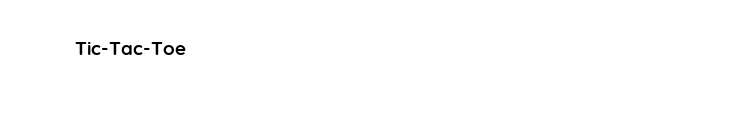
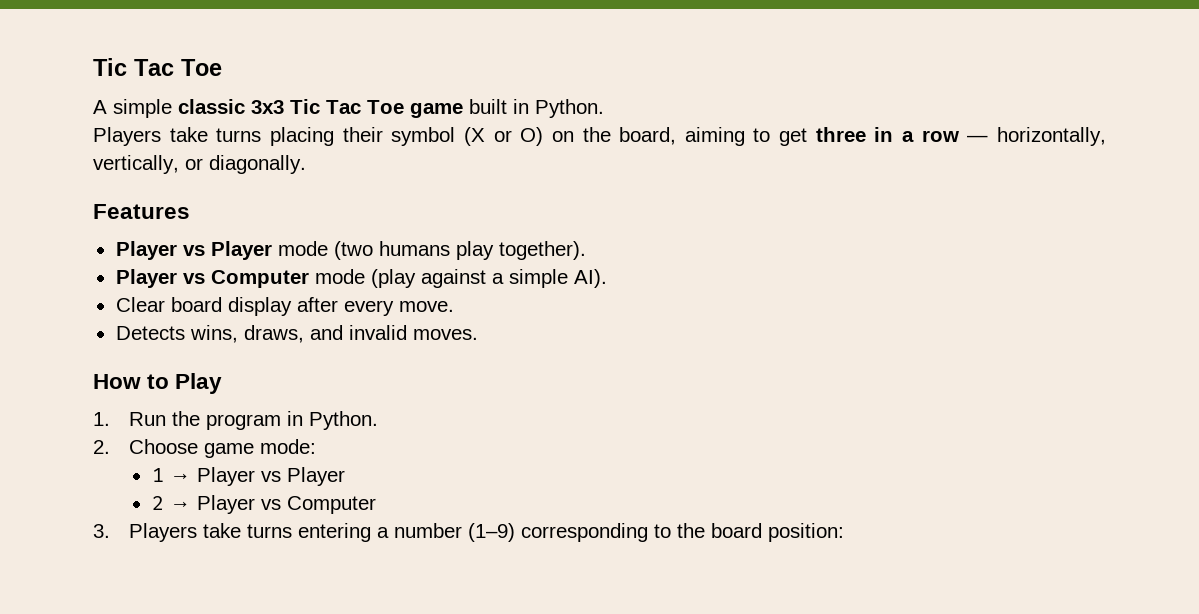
[75,41,186,55] Tic-Tac-Toe -> [93,58,222,76] [93,99,604,118] [93,127,1106,146] [93,155,306,174] [93,204,190,219] [115,241,586,260] [115,269,607,288] [115,297,454,316] [115,325,478,343] [93,373,223,394] [93,411,379,430] [93,439,317,458] [151,467,345,486] [151,495,376,514] [93,523,845,542] Tic Tac Toe // A simple classic 3x3 Tic Tac Toe game built in Python. // Players take turns placing their symbol (X or O) on the board, aiming to get three in a row — horizontally, vertically, or diagonally. // Features // Player vs Player mode (two humans play together). // Player vs Computer mode (play against a simple AI). // Clear board display after every move. // Detects wins, draws, and invalid moves. // How to Play // 1. Run the program in Python. // 2. Choose game mode: // 1 → Player vs Player // 2 → Player vs Computer // 3. Players take turns entering a number (1–9) corresponding to the board position:

